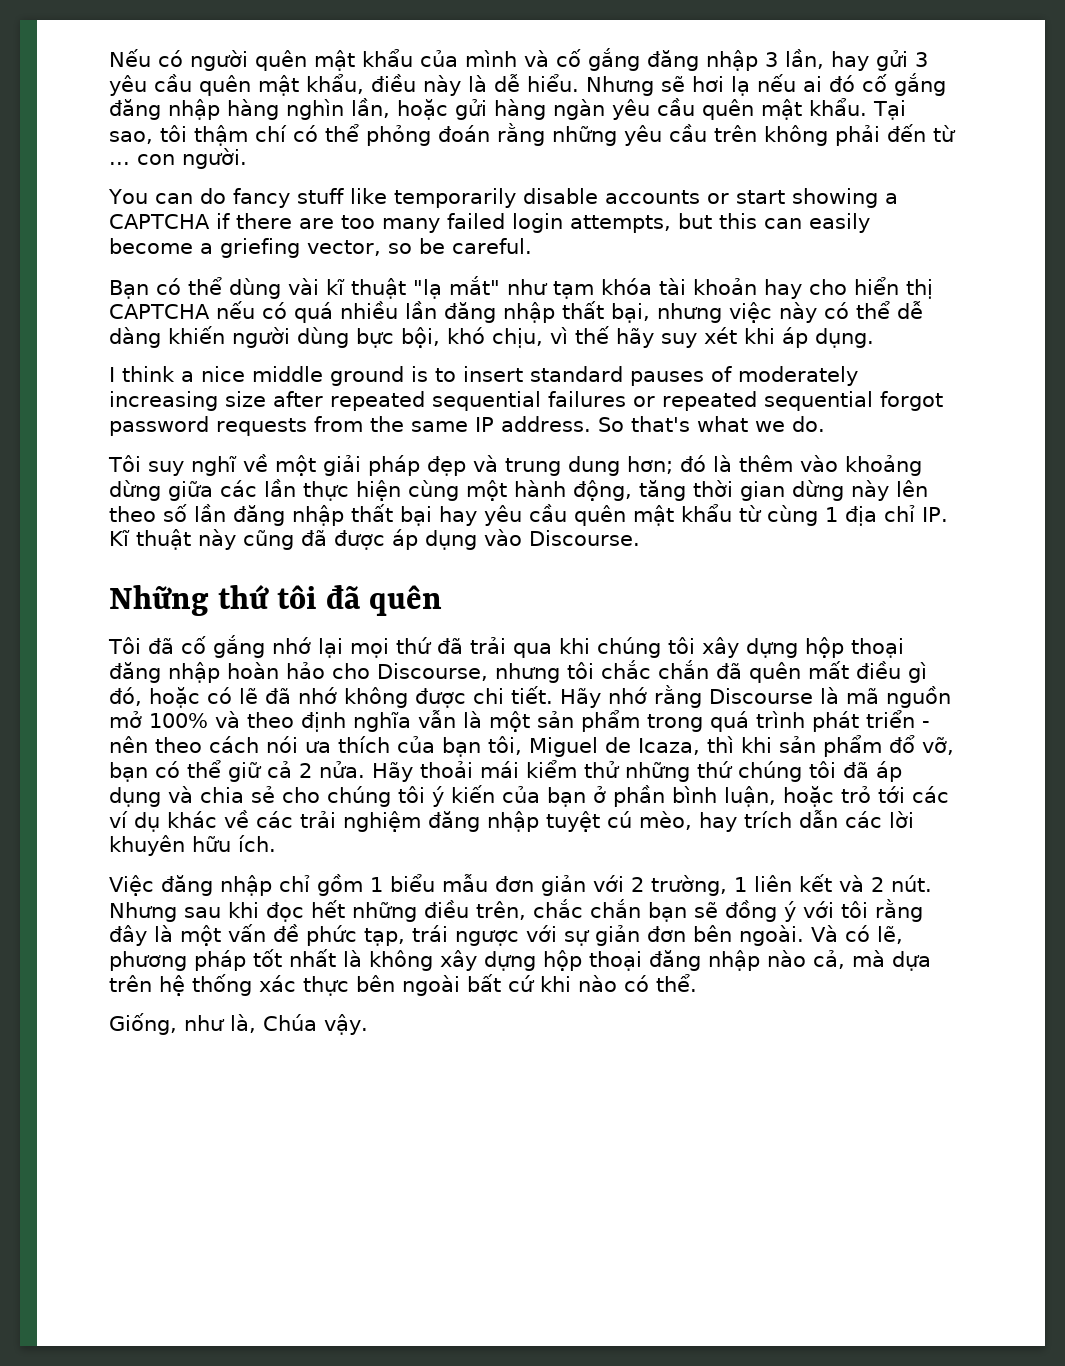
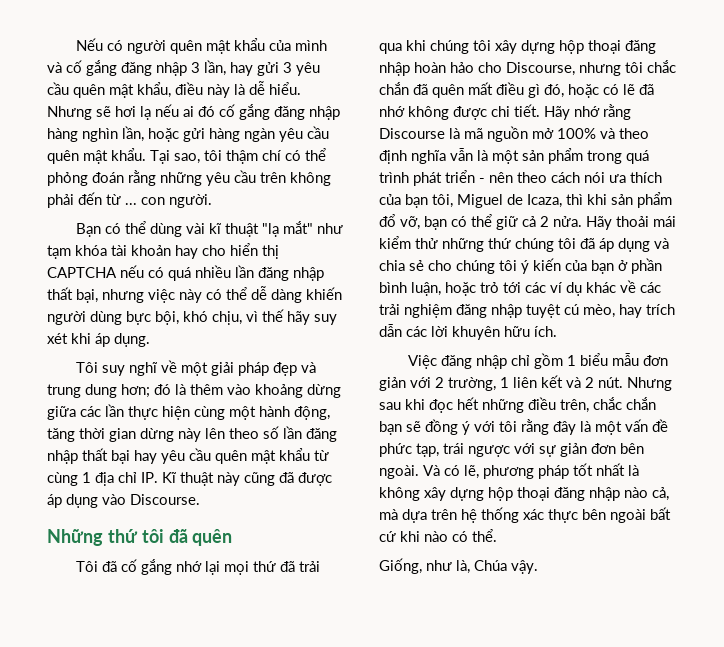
[108,188,898,208] [109,213,870,233] [109,238,532,258] // You can do fancy stuff like temporarily disable accounts or start showing a CAPTCHA if there are too many failed login attempts, but this can easily become a griefing vector, so be careful. -> (212, 201) none
[109,366,858,386] [109,391,943,411] [109,416,825,436] // I think a nice middle ground is to insert standard pauses of moderately increasing size after repeated sequential failures or repeated sequential forgot password requests from the same IP address. So that's what we do. -> (150, 340) none

